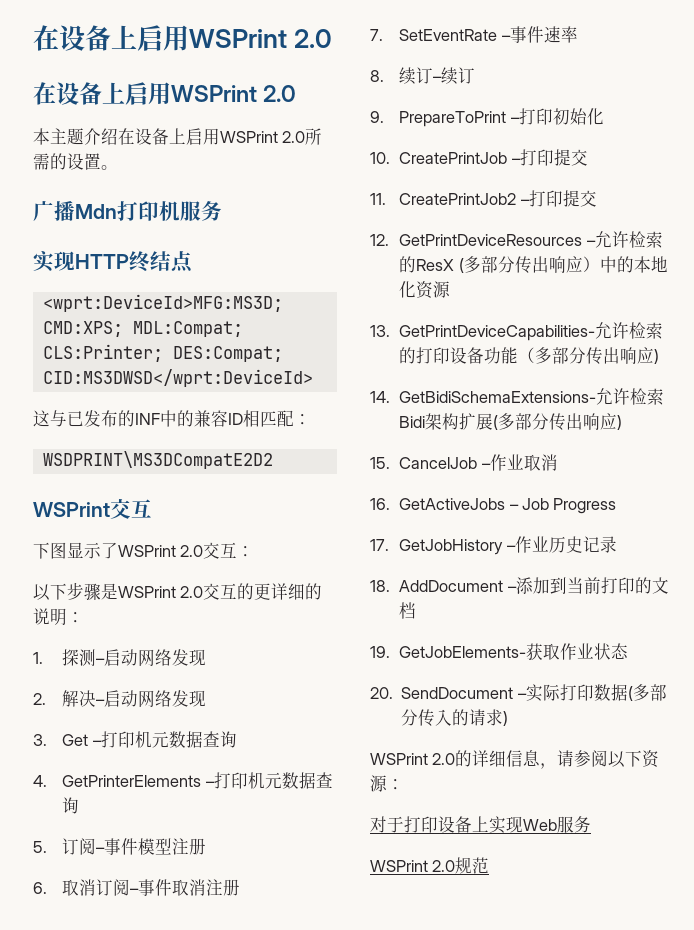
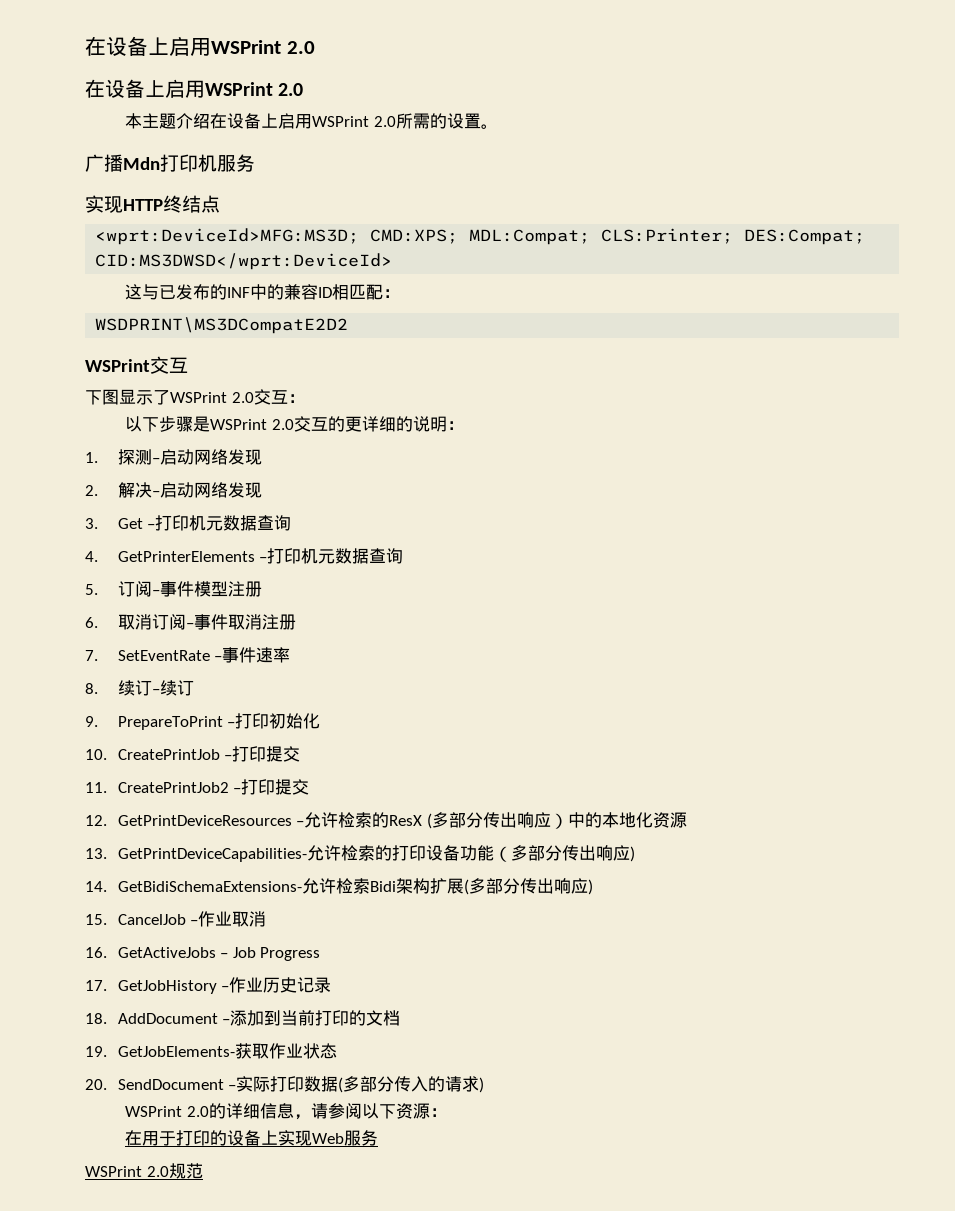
[370,816,438,833] 对于打印 -> [124,1130,227,1146] 在用于打印的

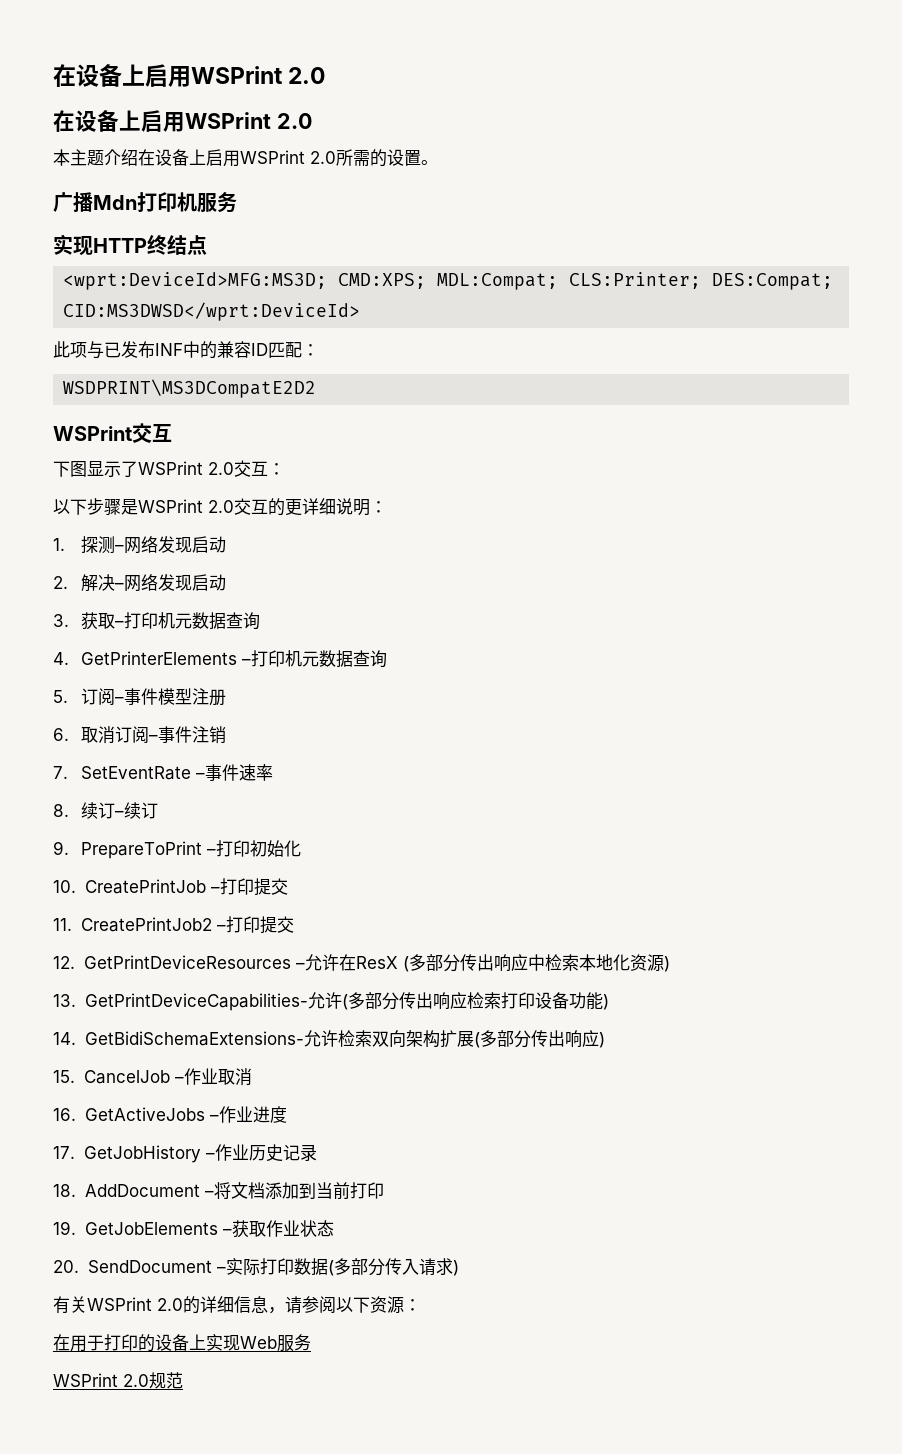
[124,284,142,300] 这 -> [53,341,87,358] 此项
[209,284,227,300] 的 -> (155, 349) none
[331,284,349,300] 相 -> (268, 349) none
[395,416,413,432] 的 -> (336, 506) none
[159,449,262,465] 启动网络发现 -> [123,536,226,554] 网络发现启动
[159,482,262,498] 启动网络发现 -> [123,574,226,592] 网络发现启动
[117,518,143,529] Get -> [80,612,115,630] 获取
[227,614,296,630] 取消注册 -> [191,726,226,744] 注销
[338,812,390,828] 检索的 -> [338,954,356,971] 在
[550,812,602,829] ）中的 -> [527,954,579,971] 中检索
(687, 820) none -> [663,956,670,972] )
[340,845,630,862] 检索的打印设备功能（多部分传出响应 -> [341,992,603,1010] (多部分传出响应检索打印设备功能
[369,881,396,892] Bidi -> [371,1030,406,1047] 双向
[232,947,321,961] Job Progress -> [218,1106,287,1123] 作业进度
(231, 1021) none -> [213,1182,265,1199] 将文档
[349,1010,401,1026] 的文档 -> (384, 1190) none
[117,1046,235,1057] GetJobElements- -> [84,1222,232,1235] GetJobElements –
[428,1076,446,1092] 的 -> (419, 1267) none
(485, 1085) none -> [53,1296,87,1314] 有关

